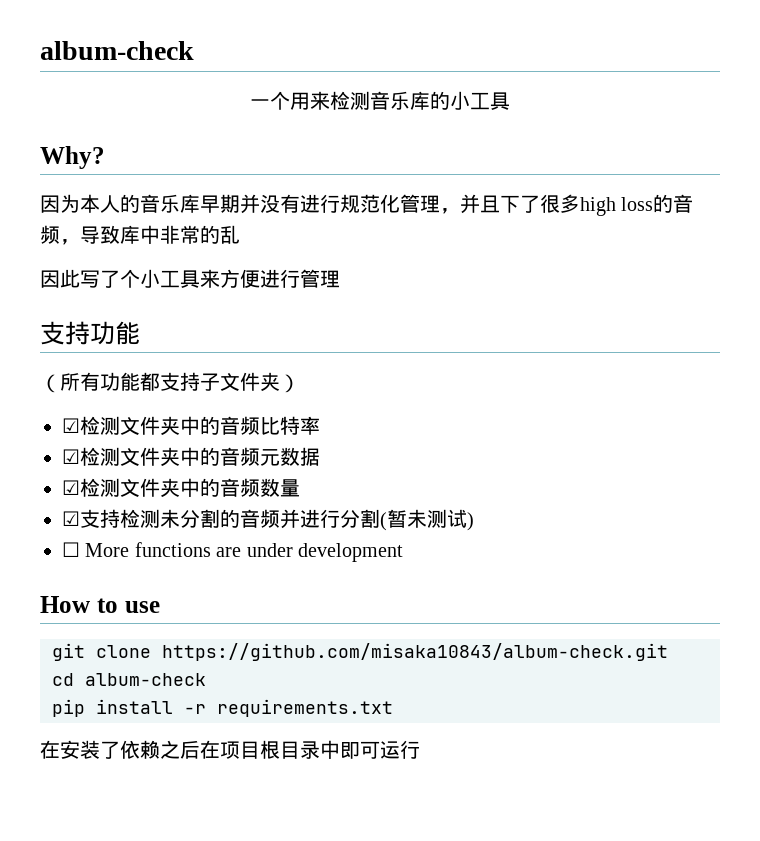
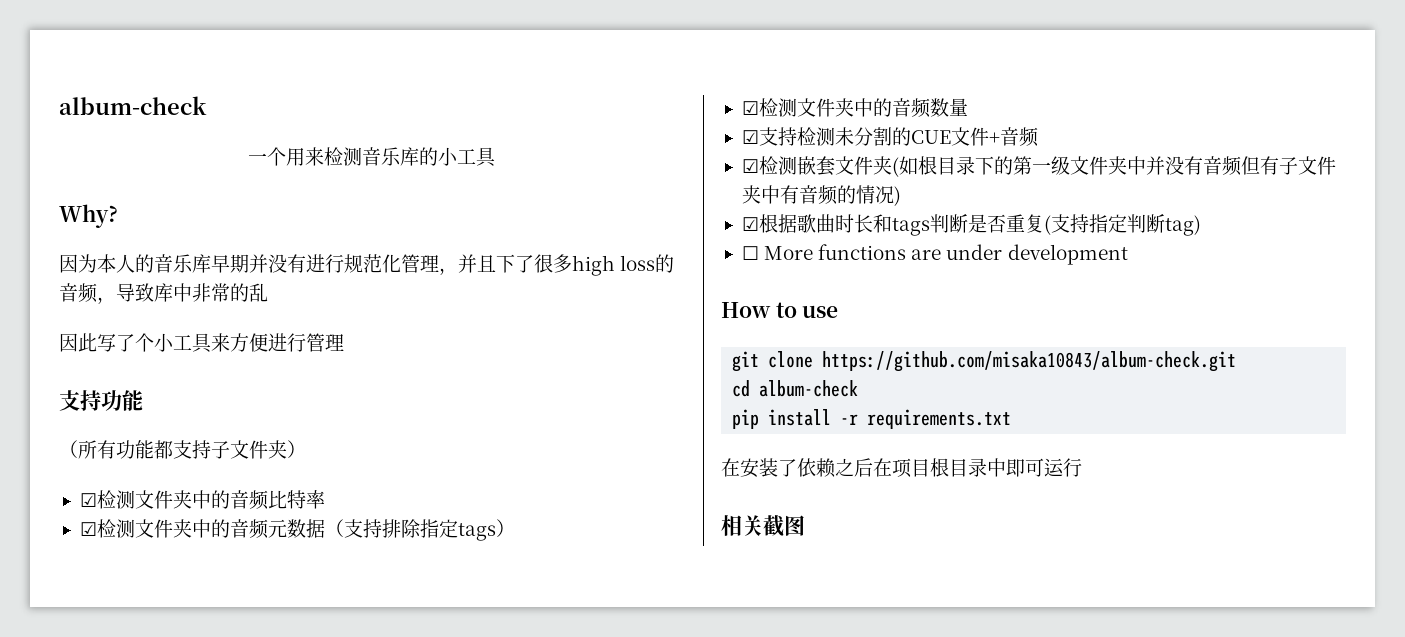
(320, 456) none -> [324,519,515,541] （支持排除指定tags）
[240,509,474,531] 音频并进行分割(暂未测试) -> [910,127,1039,147] [741,156,1336,177] [741,185,901,206] [741,214,1201,236] CUE文件+音频 // ☑检测嵌套文件夹(如根目录下的第一级文件夹中并没有音频但有子文件夹中有音频的情况) // ☑根据歌曲时长和tags判断是否重复(支持指定判断tag)
(420, 749) none -> [721,515,805,537] // 相关截图

